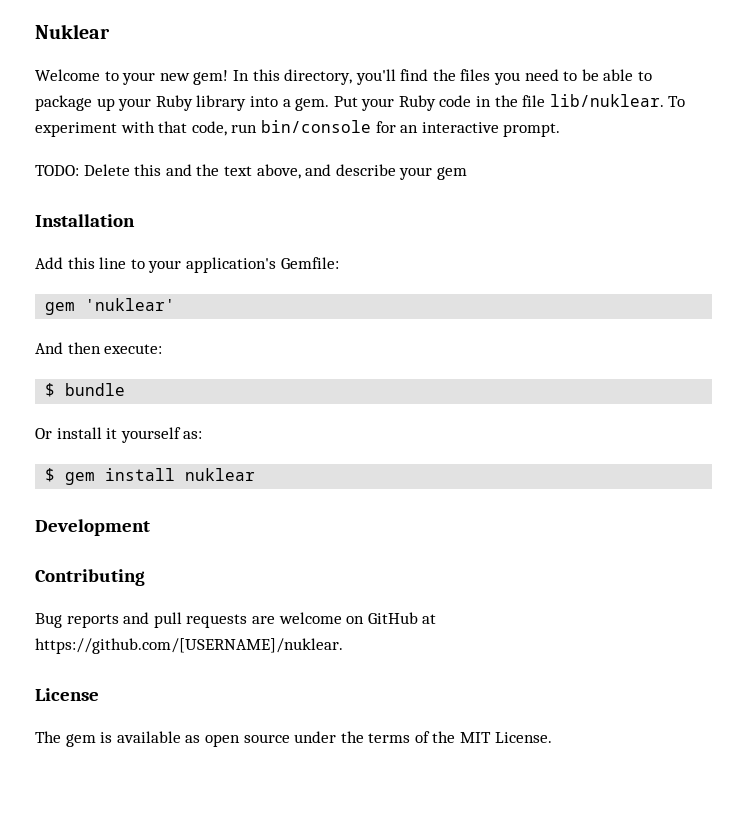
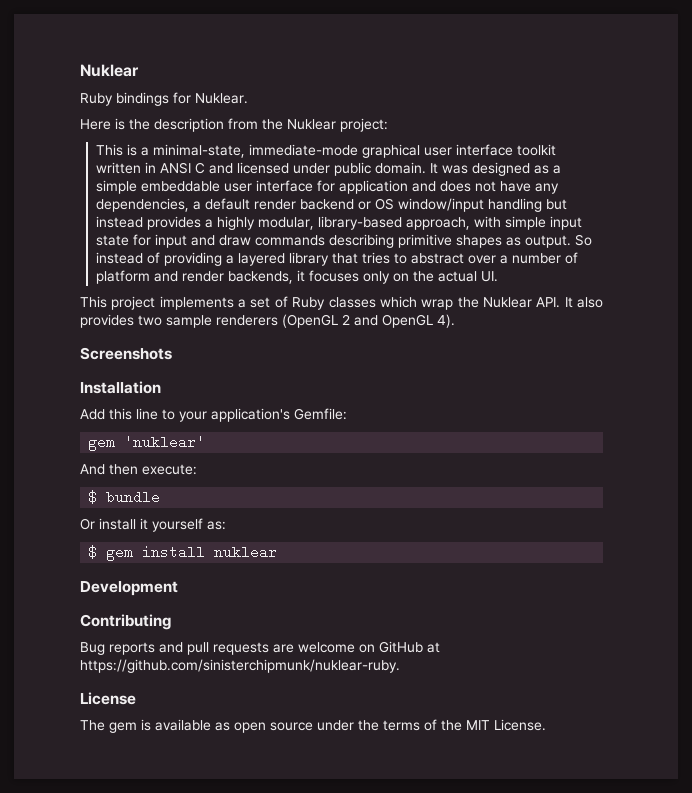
[35,69,653,85] [35,94,686,111] [35,120,561,137] [35,164,467,180] Welcome to your new gem! In this directory, you'll find the files you need to be able to package up your Ruby library into a gem. Put your Ruby code in the file lib/nuklear. To experiment with that code, run bin/console for an interactive prompt. // TODO: Delete this and the text above, and describe your gem -> [80,92,248,106] [80,118,388,132] [96,144,557,158] [96,162,562,176] [96,180,560,194] [96,198,568,212] [96,216,583,230] [96,234,593,248] [96,252,579,266] [96,270,499,284] [80,296,603,310] [80,314,455,328] [80,347,172,360] Ruby bindings for Nuklear. // Here is the description from the Nuklear project: // This is a minimal-state, immediate-mode graphical user interface toolkit written in ANSI C and licensed under public domain. It was designed as a simple embeddable user interface for application and does not have any dependencies, a default render backend or OS window/input handling but instead provides a highly modular, library-based approach, with simple input state for input and draw commands describing primitive shapes as output. So instead of providing a layered library that tries to abstract over a number of platform and render backends, it focuses only on the actual UI. // This project implements a set of Ruby classes which wrap the Nuklear API. It also provides two sample renderers (OpenGL 2 and OpenGL 4). // Screenshots
[35,638,343,654] https://github.com/[USERNAME]/nuklear. -> [80,659,400,673] https://github.com/sinisterchipmunk/nuklear-ruby.

